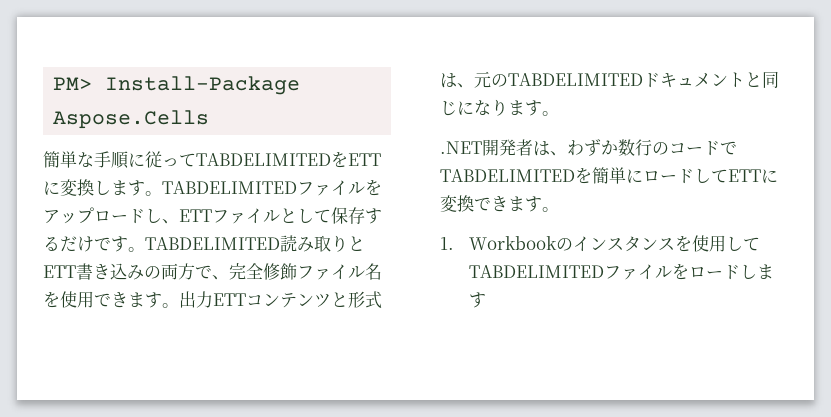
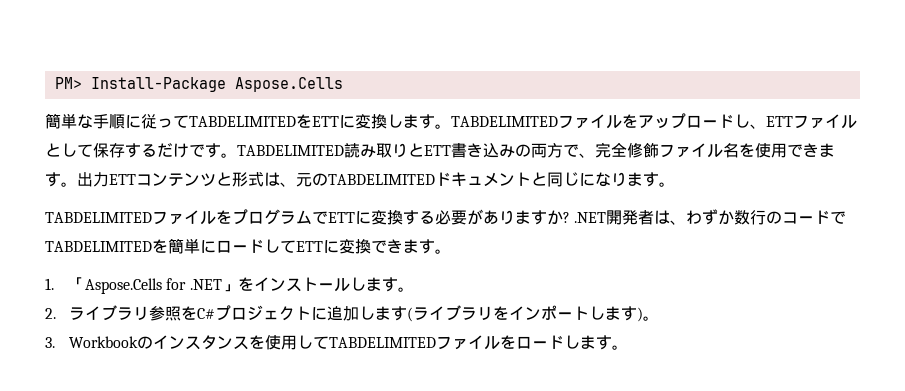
(559, 113) none -> [45,209,570,225] TABDELIMITEDファイルをプログラムでETTに変換する必要がありますか?
(454, 243) none -> [68,277,414,294] [45,305,659,322] [45,337,55,348] 「Aspose.Cells for .NET」をインストールします。 // 2.ライブラリ参照をC#プロジェクトに追加します(ライブラリをインポートします)。 // 3.
(486, 300) none -> [611,345,628,350] 。

